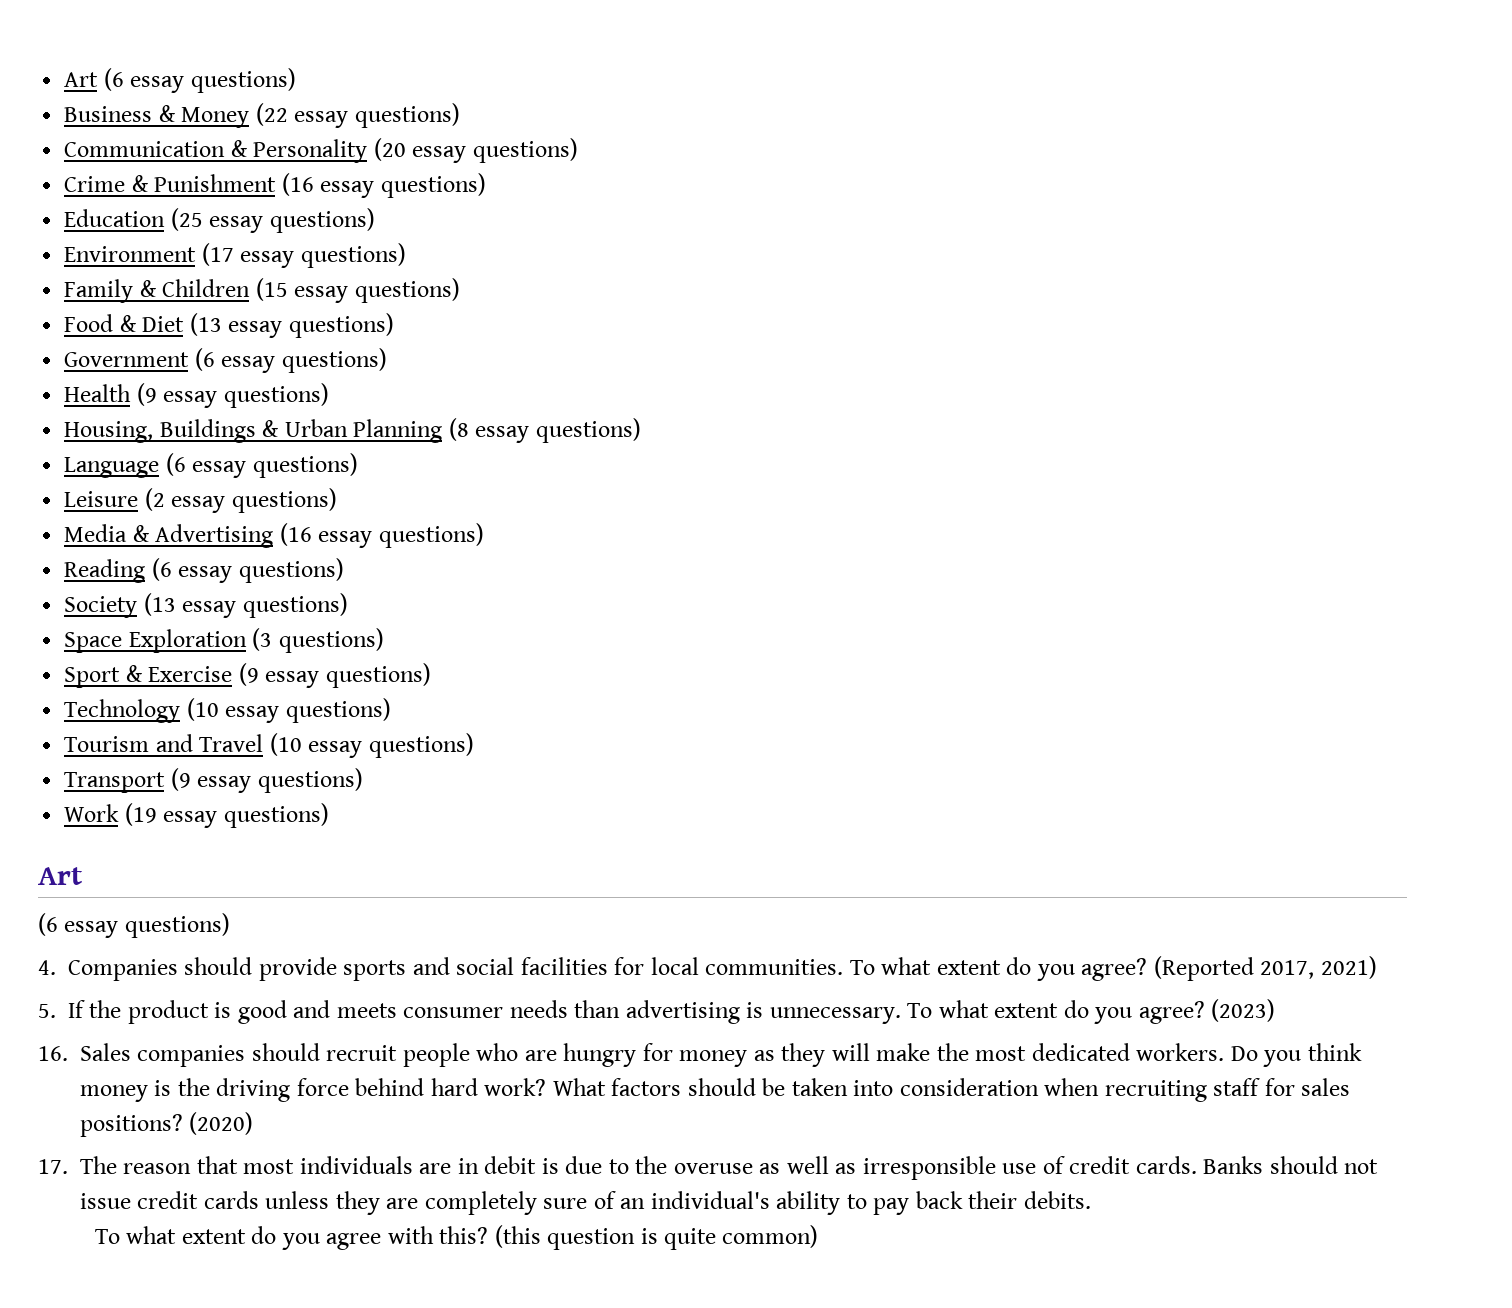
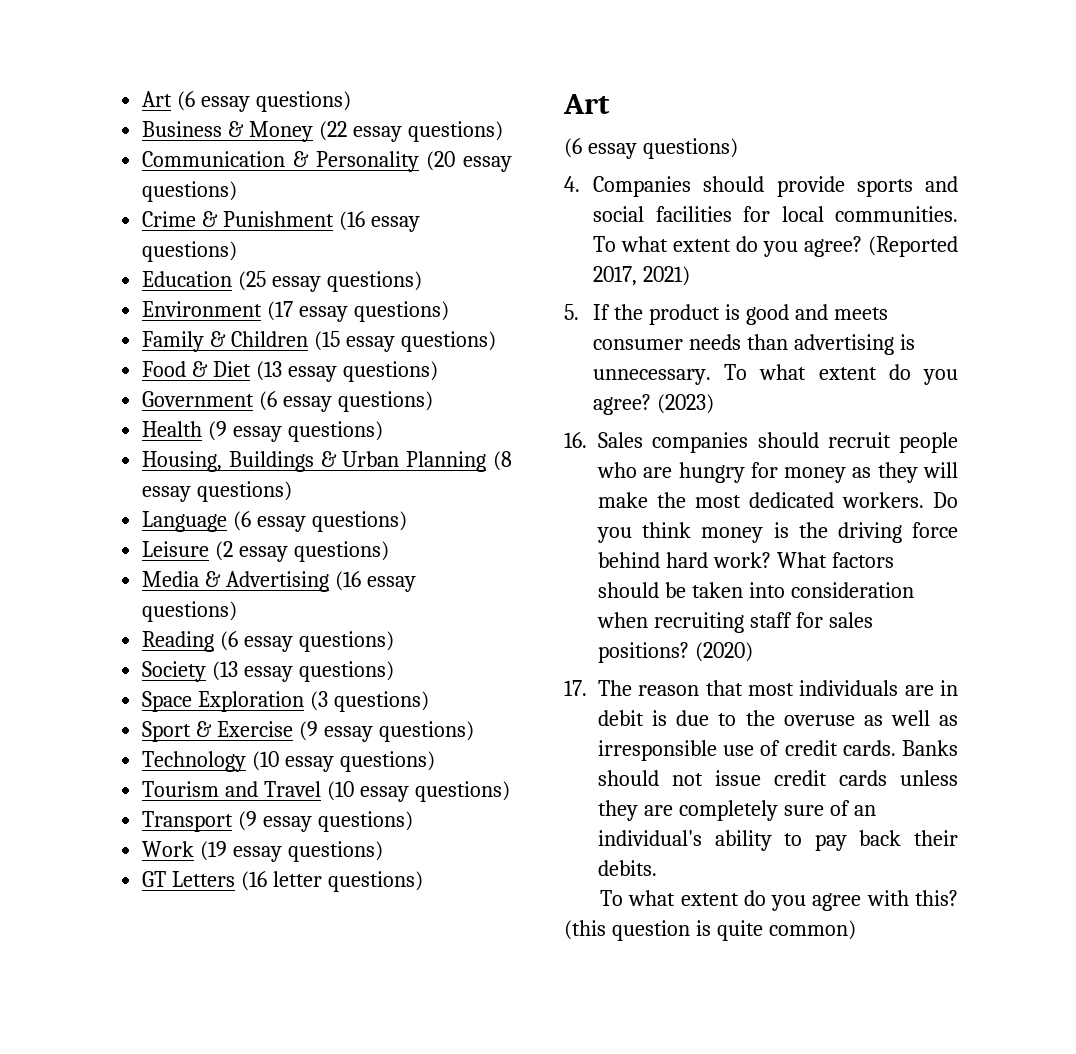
(329, 815) none -> [142,871,423,892] // GT Letters (16 letter questions)

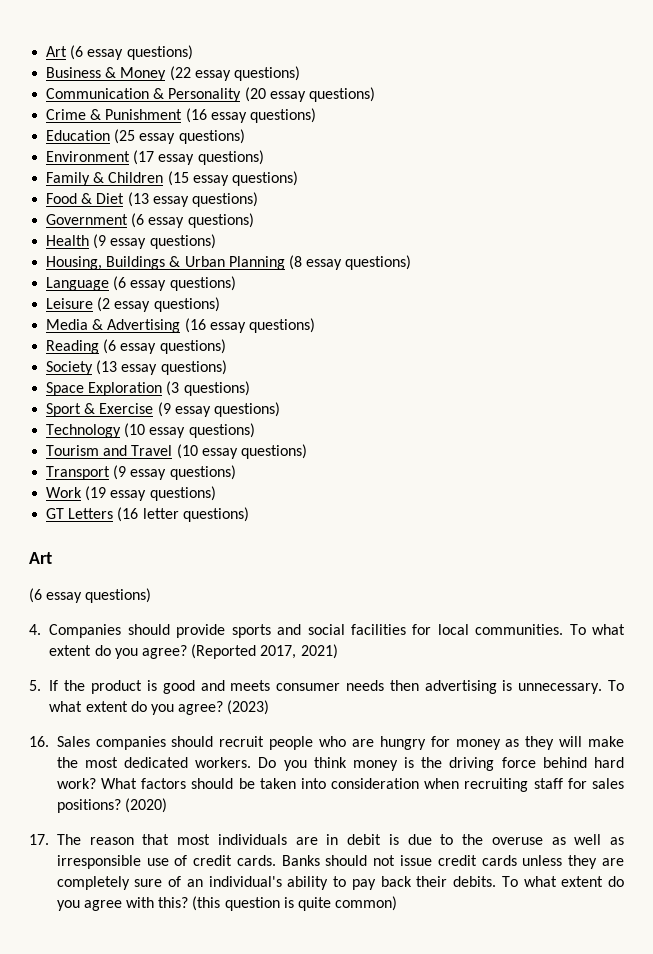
[746,334,788,350] than -> [389,680,419,691] then
(657, 868) // -> (497, 881) none

